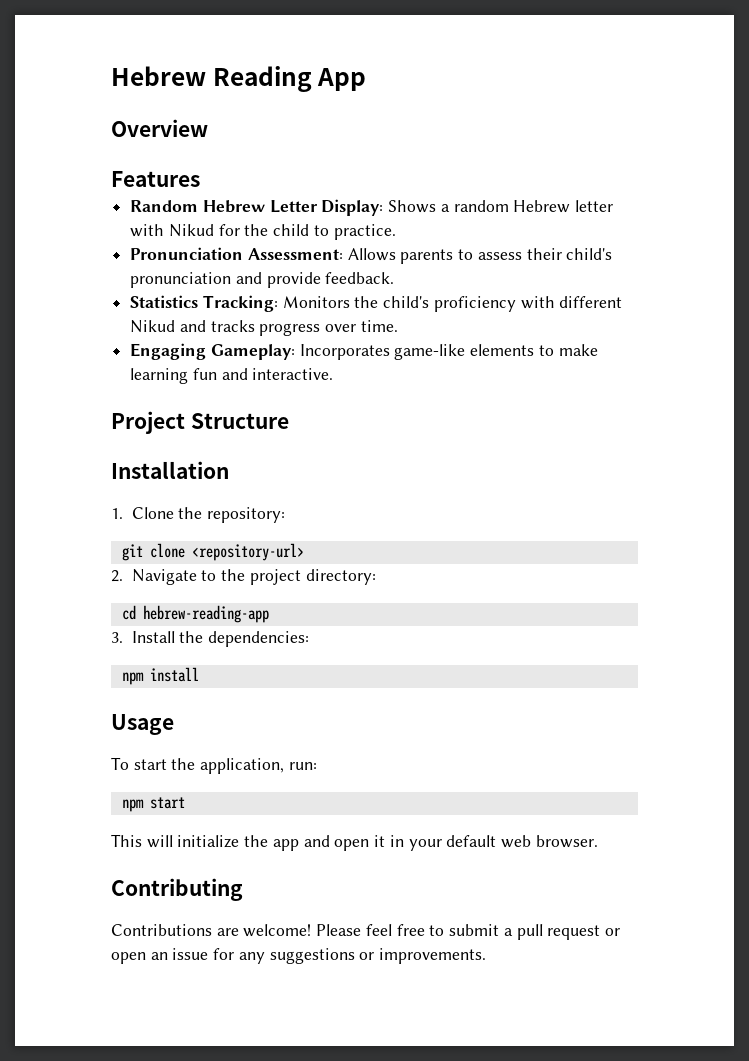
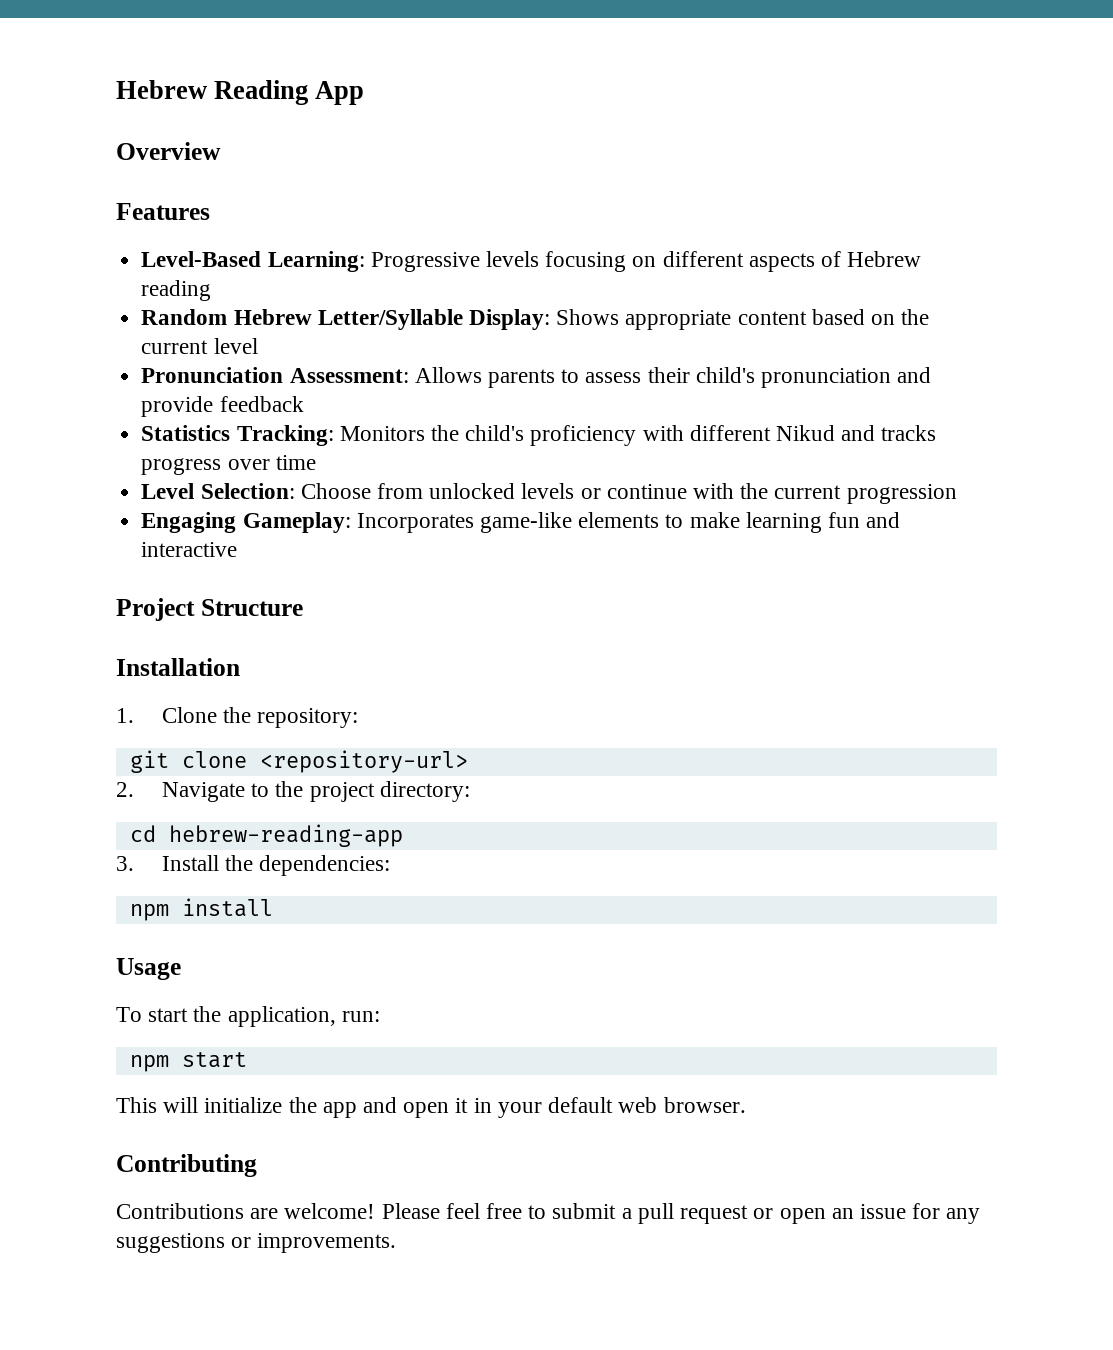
(200, 179) none -> [141,251,922,272] [141,280,212,301] // Level-Based Learning: Progressive levels focusing on different aspects of Hebrew reading
[269,200,318,213] Letter -> [317,309,463,330] Letter/Syllable
[440,200,614,213] [130,224,396,240] a random Hebrew letter with Nikud for the child to practice. -> [625,309,930,330] [141,338,258,354] appropriate content based on the current level
[325,272,395,284] feedback. -> [219,396,304,412] feedback
[360,320,398,332] time. -> [275,455,316,470] [141,483,957,504] time // Level Selection: Choose from unlocked levels or continue with the current progression
[252,368,334,380] interactive. -> [141,542,238,557] interactive

